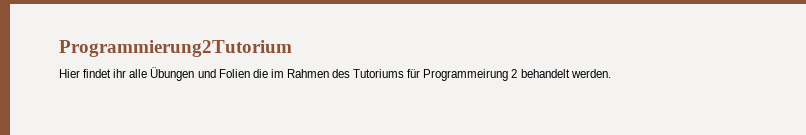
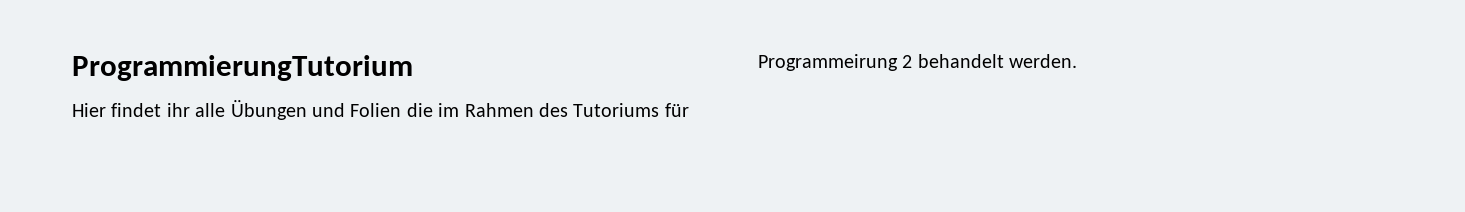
[59,40,292,57] Programmierung2Tutorium -> [72,55,413,81] ProgrammierungTutorium

